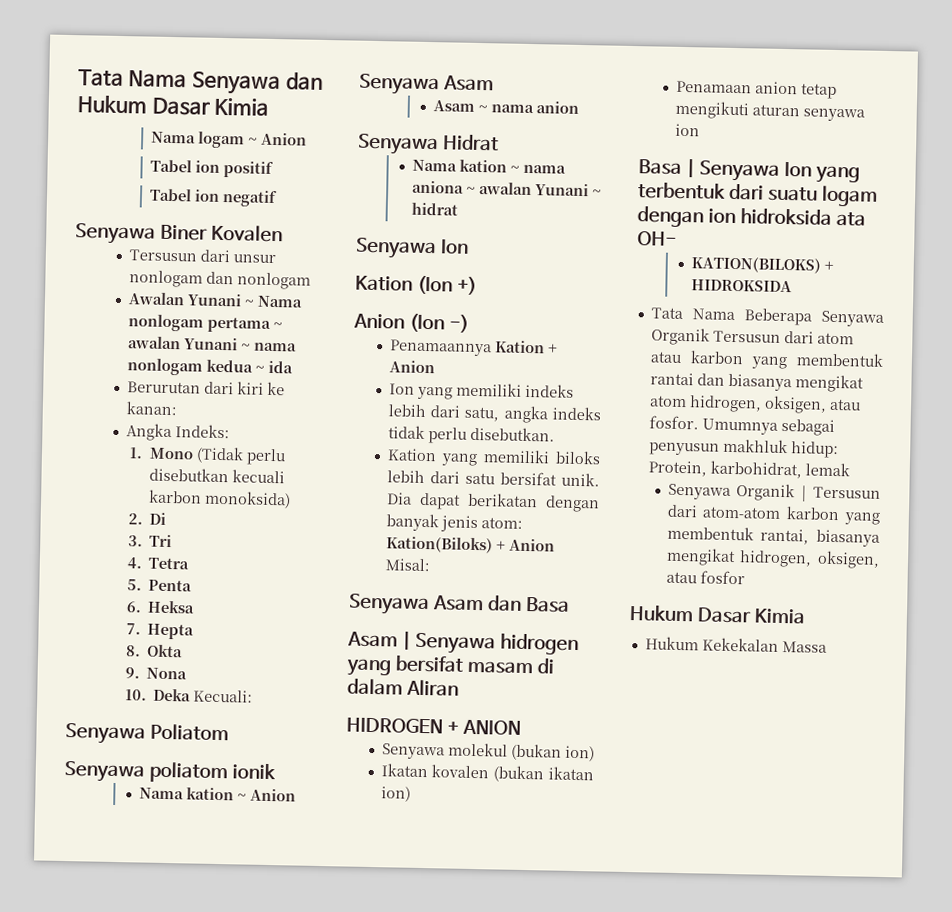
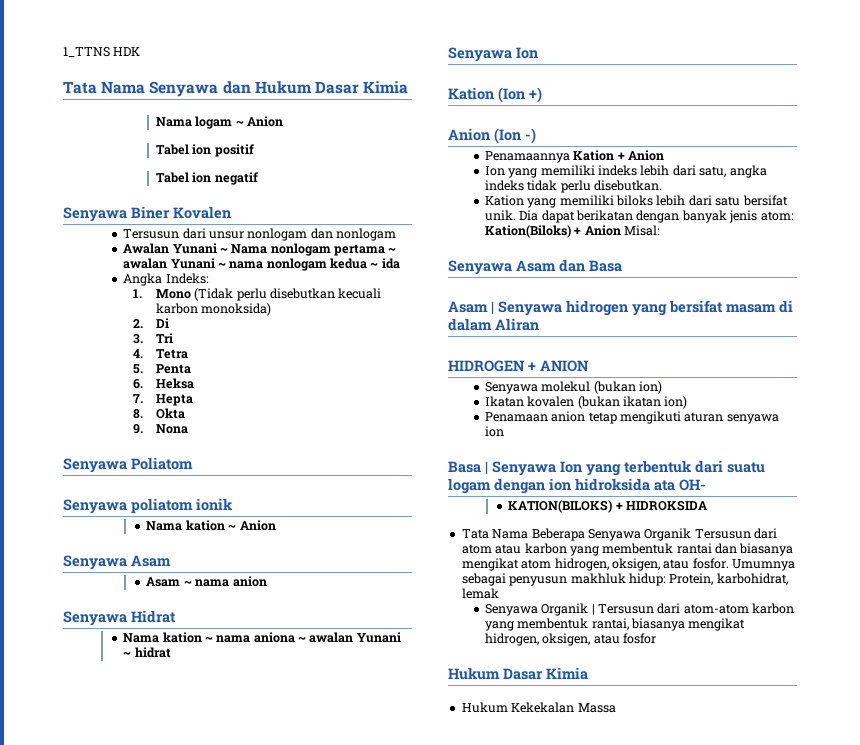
(78, 78) none -> [63,47,141,57] 1_TTNS HDK //
[127,381,286,396] [126,401,178,416] // Berurutan dari kiri ke kanan: -> (400, 263) none
[124,688,254,703] // 10. Deka Kecuali: -> (188, 429) none

